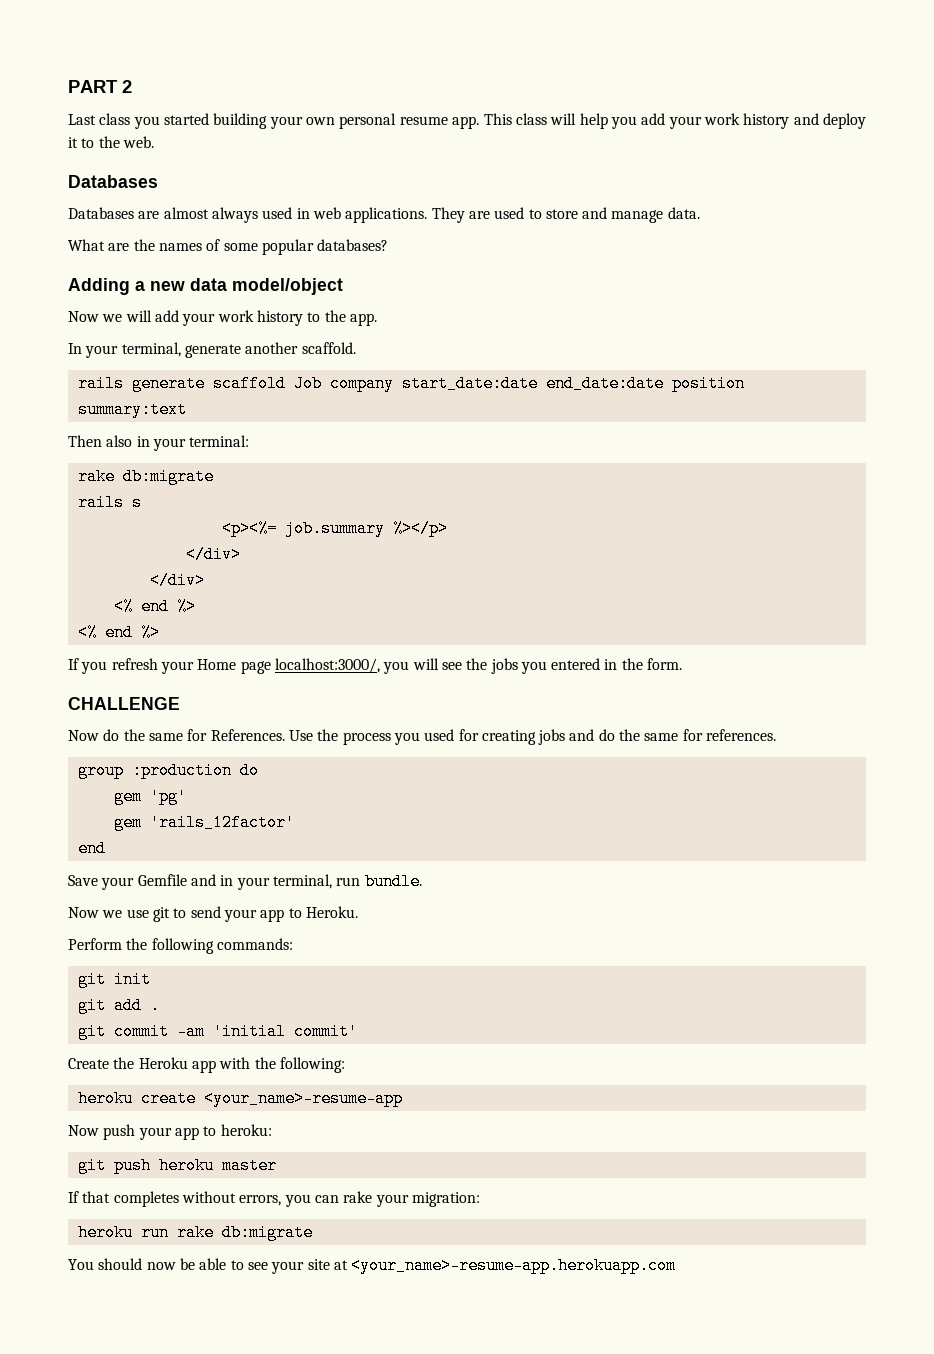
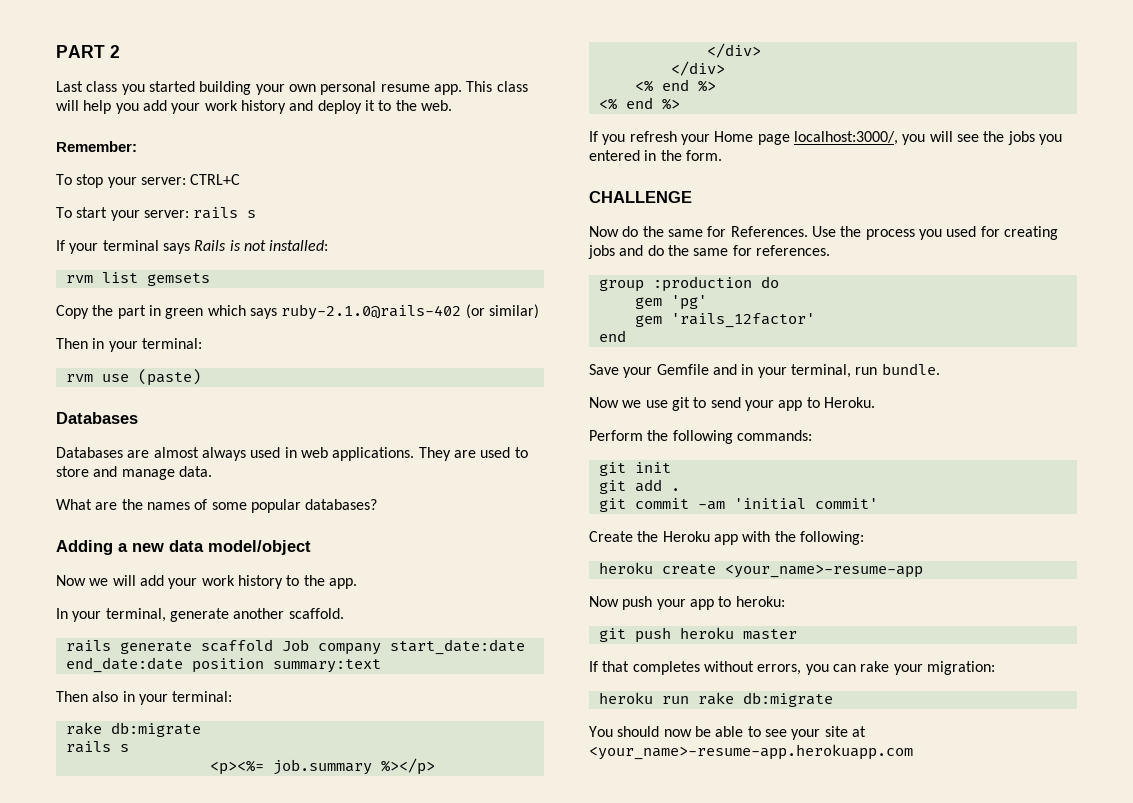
(154, 142) none -> [56,141,137,152] [56,174,241,188] [56,207,257,221] [56,240,329,254] [65,272,210,286] [56,304,539,320] [56,338,202,352] [65,369,201,386] // Remember: // To stop your server: CTRL+C // To start your server: rails s // If your terminal says Rails is not installed: // rvm list gemsets // Copy the part in green which says ruby-2.1.0@rails-402 (or similar) // Then in your terminal: // rvm use (paste)

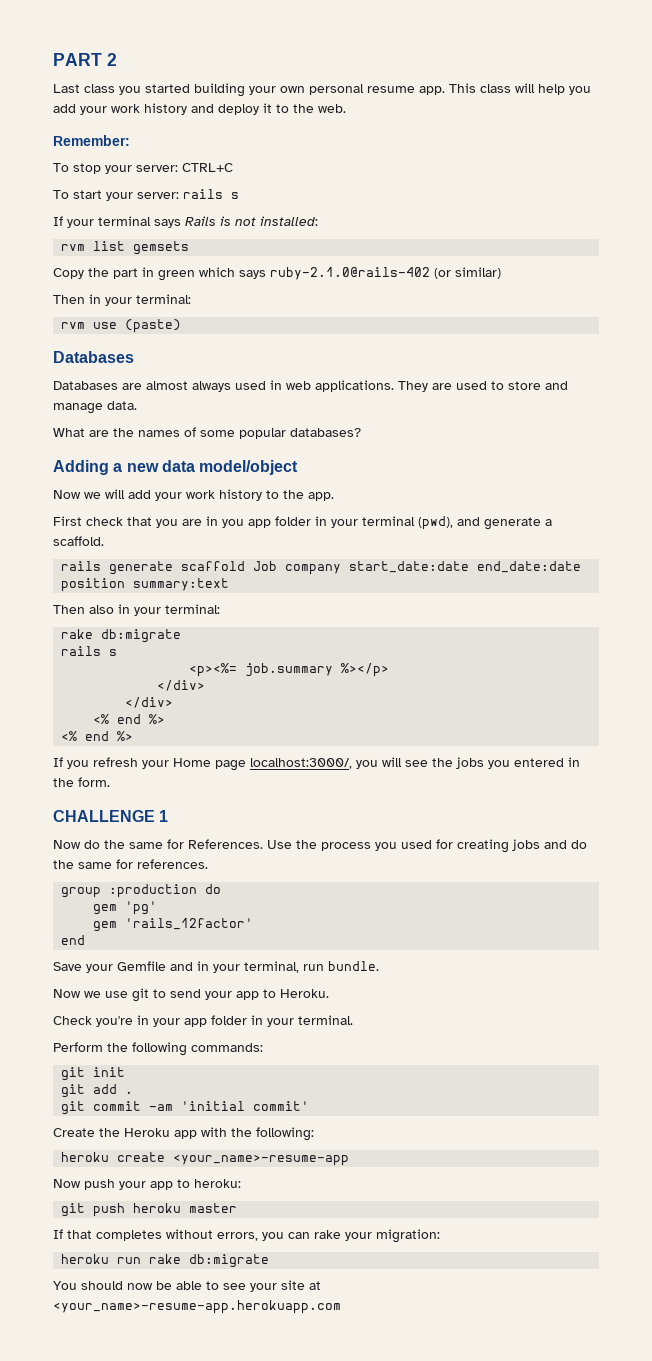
[56,608,285,622] In your terminal, generate another -> [53,516,552,530] First check that you are in you app folder in your terminal (pwd), and generate a
(692, 197) none -> [159,810,169,822] 1
(875, 402) none -> [53,1015,353,1027] // Check you're in your app folder in your terminal.

